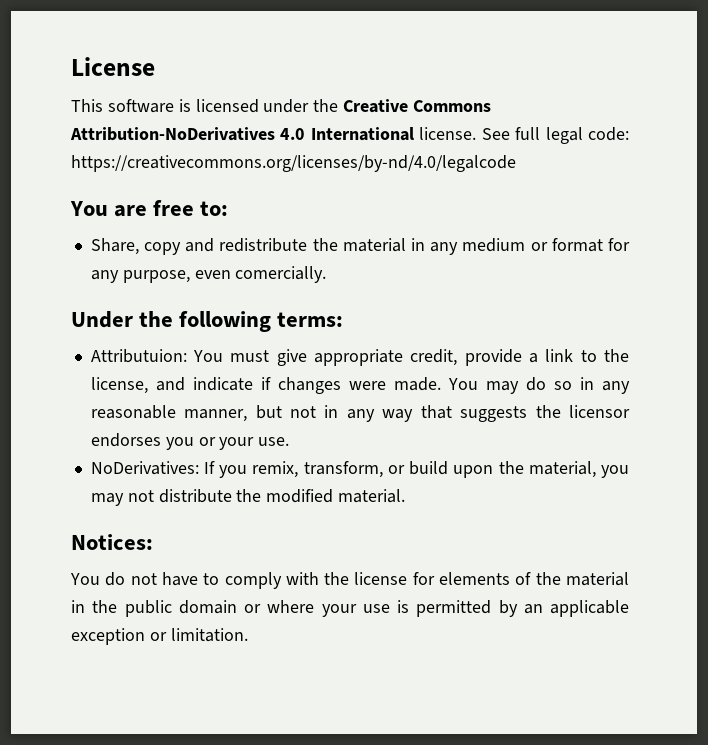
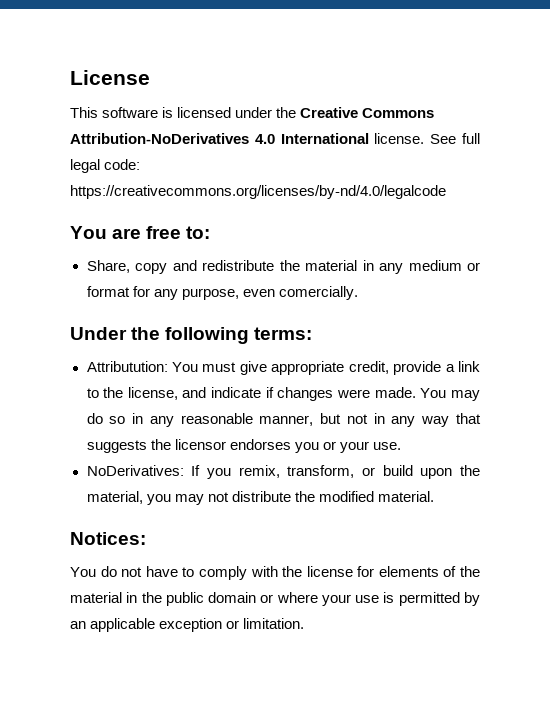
[90,349,187,363] Attributuion: -> [86,361,168,372] Attributution:

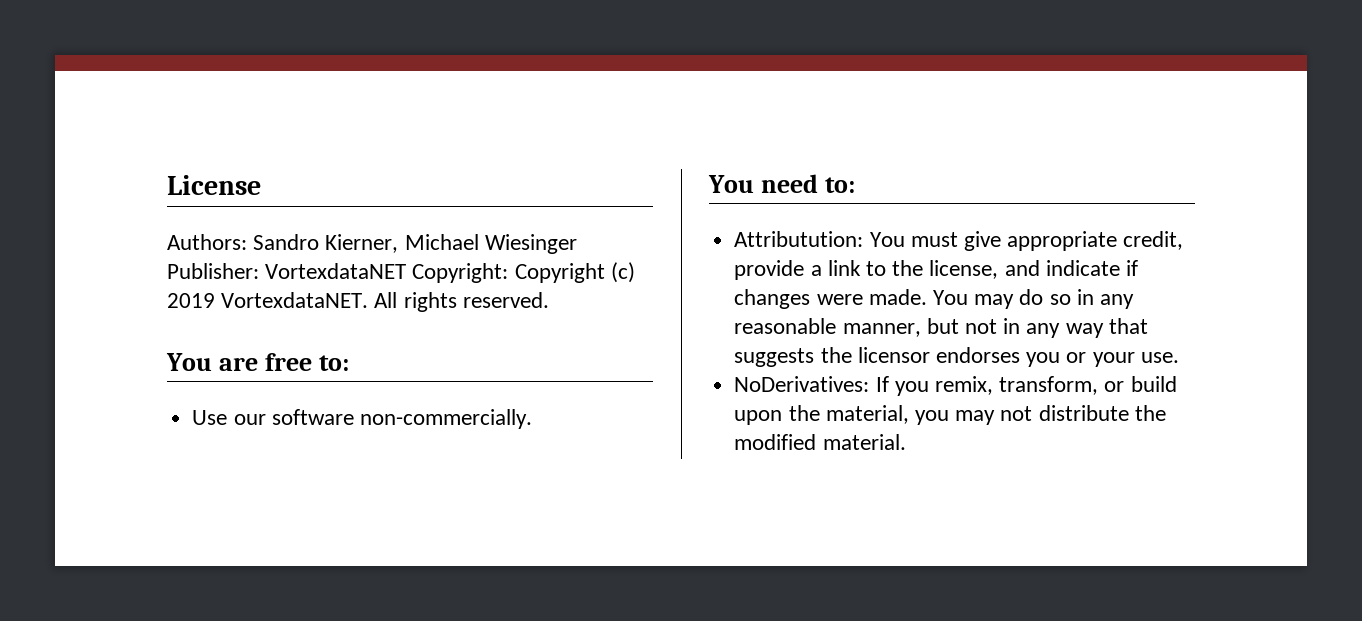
[70,107,435,118] [70,133,481,144] [70,159,141,173] [70,185,446,199] [70,226,211,239] [86,260,480,274] [86,286,358,300] [70,327,313,344] This software is licensed under the Creative Commons Attribution-NoDerivatives 4.0 International license. See full legal code: https://creativecommons.org/licenses/by-nd/4.0/legalcode // You are free to: // Share, copy and redistribute the material in any medium or format for any purpose, even comercially. // Under the following terms: -> [167,234,577,254] [167,262,635,283] [167,292,549,312] [166,353,349,371] [192,409,532,429] [708,174,855,193] Authors: Sandro Kierner, Michael Wiesinger Publisher: VortexdataNET Copyright: Copyright (c) 2019 VortexdataNET. All rights reserved. // You are free to: // Use our software non-commercially. // You need to:
[70,532,146,545] [70,566,480,580] [70,592,480,606] [70,618,305,632] // Notices: // You do not have to comply with the license for elements of the material in the public domain or where your use is permitted by an applicable exception or limitation. -> (906, 442) none

